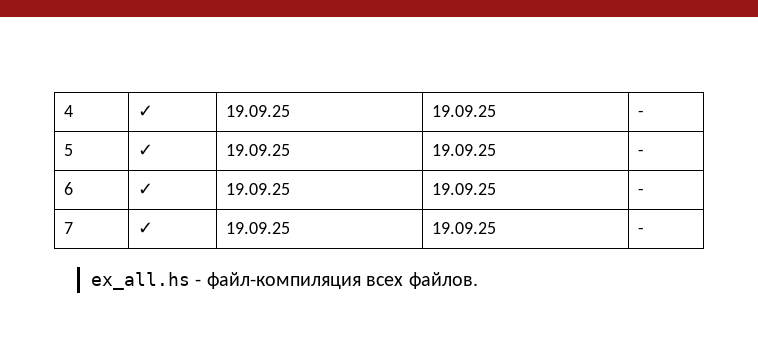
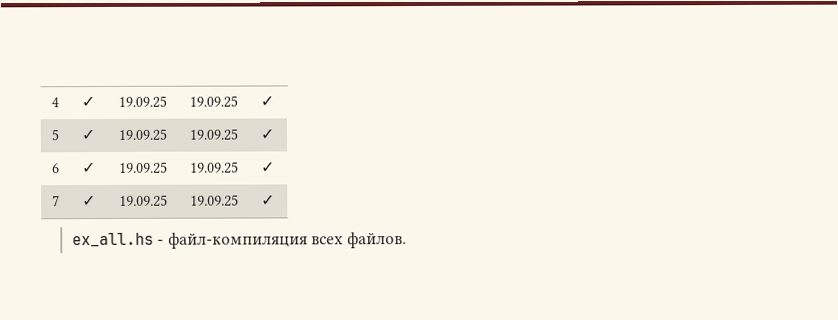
[638,110,645,117] - -> [260,95,275,107] ✓
[638,149,645,156] - -> [260,128,275,140] ✓
[638,188,645,195] - -> [261,161,276,173] ✓
[638,227,645,234] - -> [261,194,276,206] ✓

